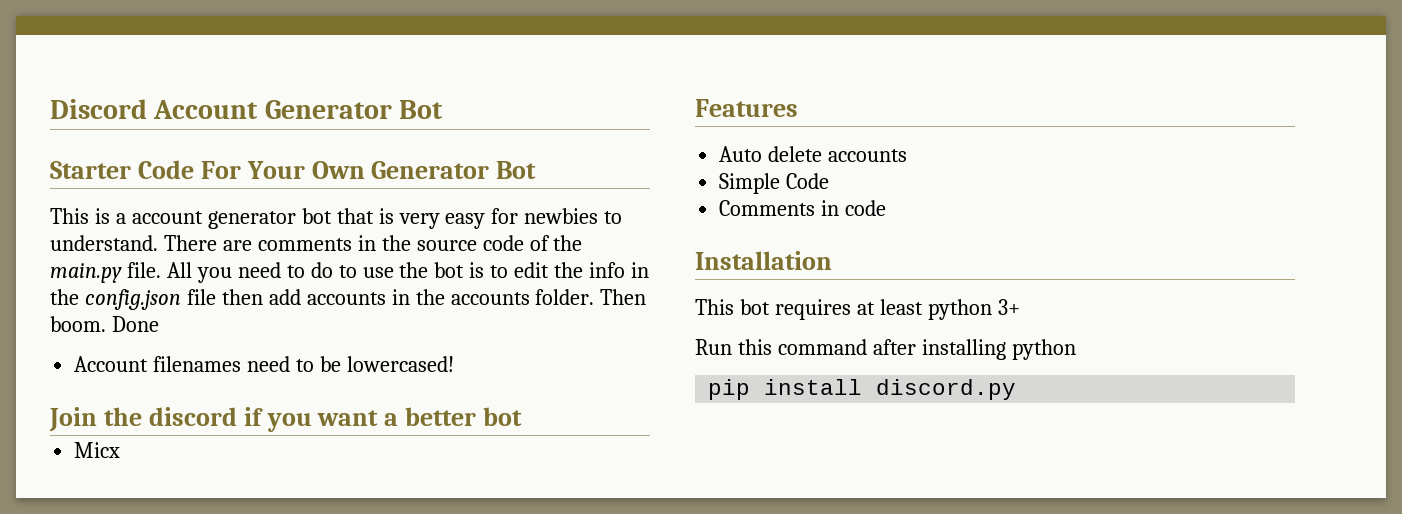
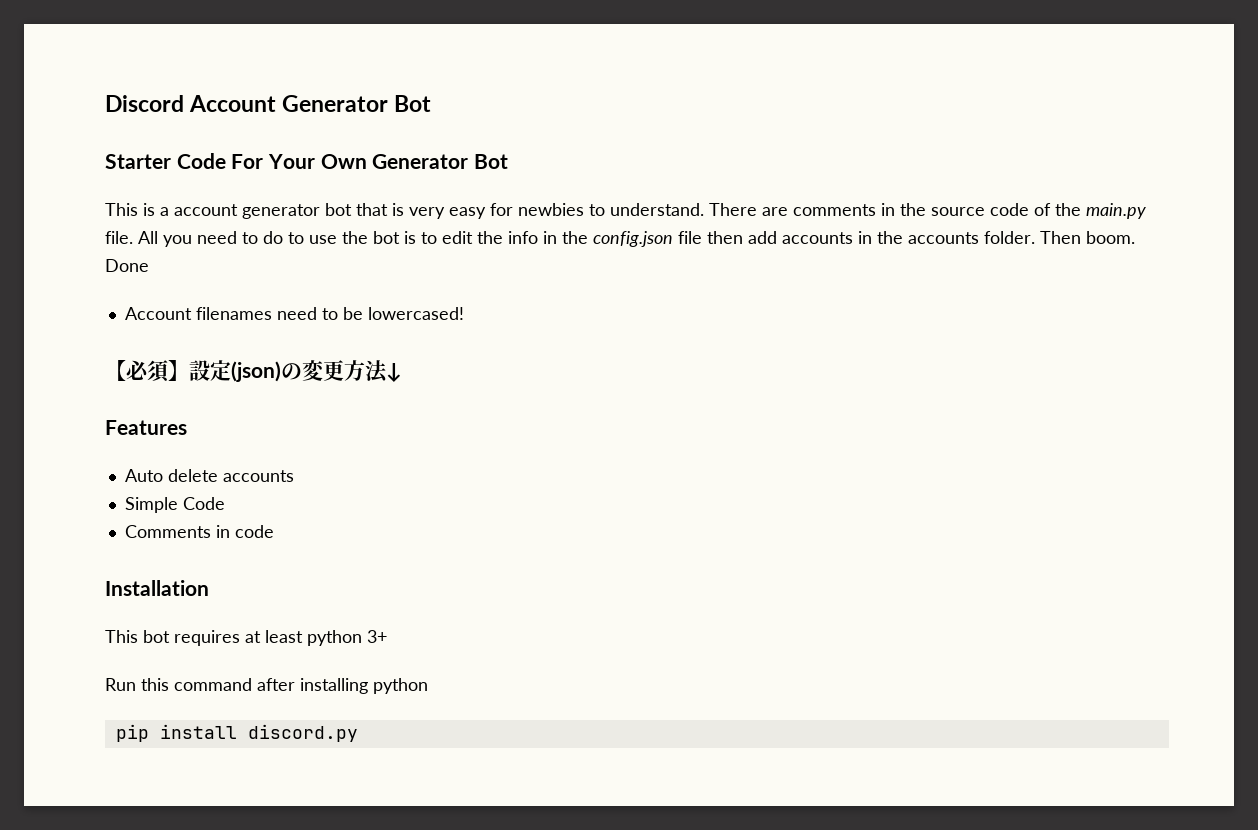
[49,407,523,432] [74,442,121,458] Join the discord if you want a better bot // Micx -> [105,360,402,383] 【必須】設定(json)の変更方法↓

